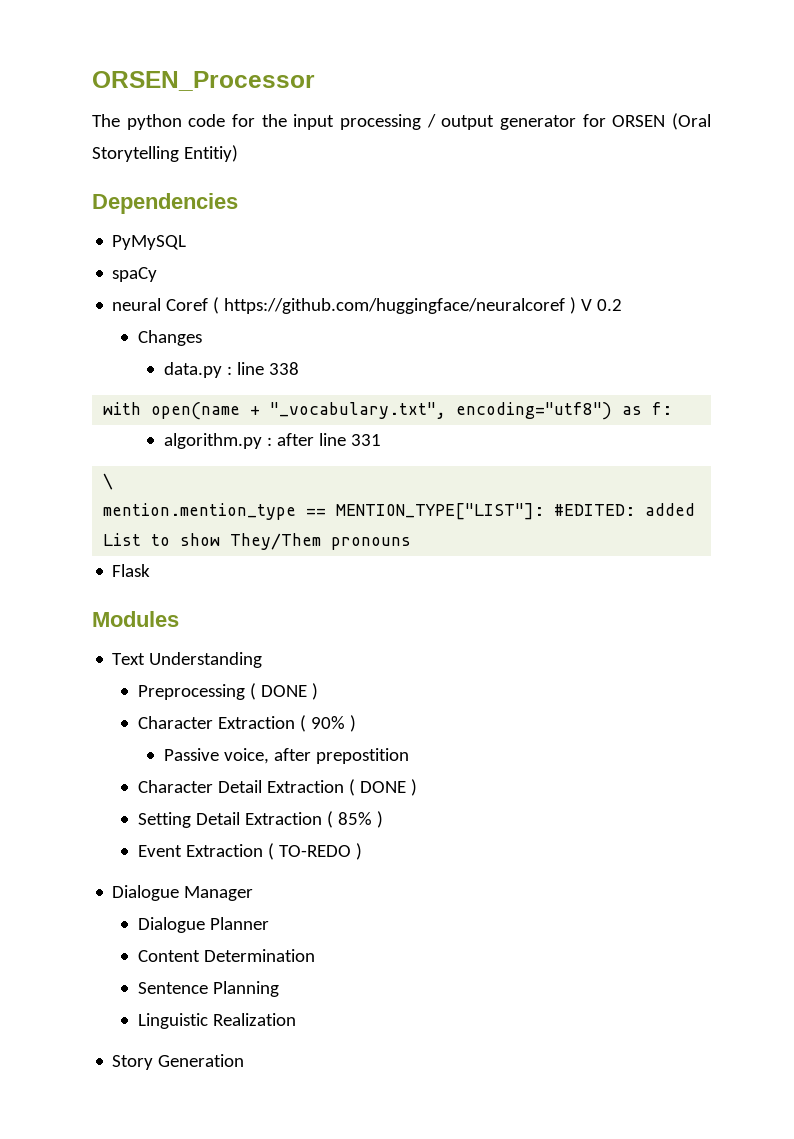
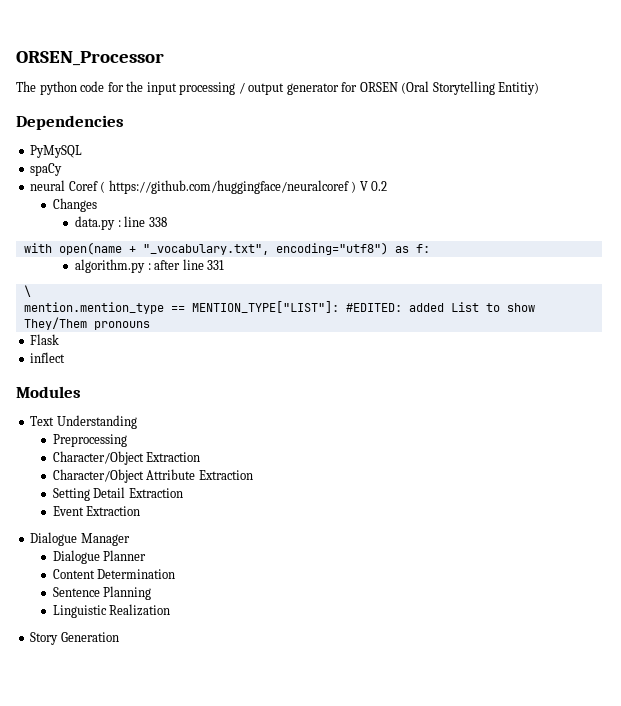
(151, 570) none -> [30,352,66,363] // inflect
[250,683,319,700] [138,715,357,732] [163,748,409,764] [138,779,418,796] ( DONE ) // Character Extraction ( 90% ) // Passive voice, after prepostition // Character Detail Extraction ( DONE ) -> [52,451,201,465] [52,469,253,483] // Character/Object Extraction // Character/Object Attribute Extraction
[327,811,384,828] ( 85% ) -> (183, 493) none
[268,843,363,860] ( TO-REDO ) -> (141, 511) none

